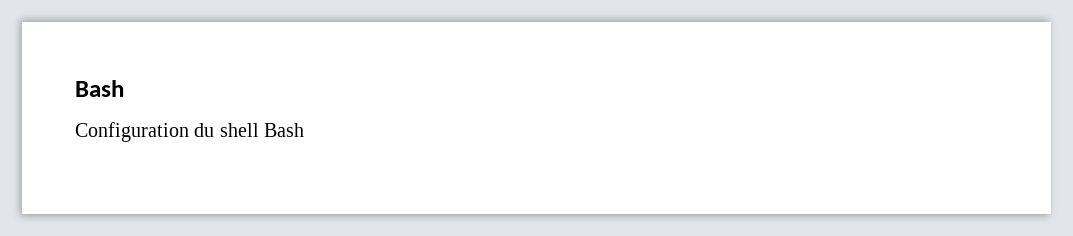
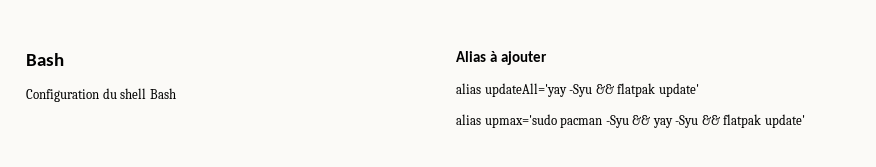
(305, 130) none -> [456,51,548,65] [456,83,699,97] [456,114,805,128] // Alias à ajouter // alias updateAll='yay -Syu && flatpak update' // alias upmax='sudo pacman -Syu && yay -Syu && flatpak update'

